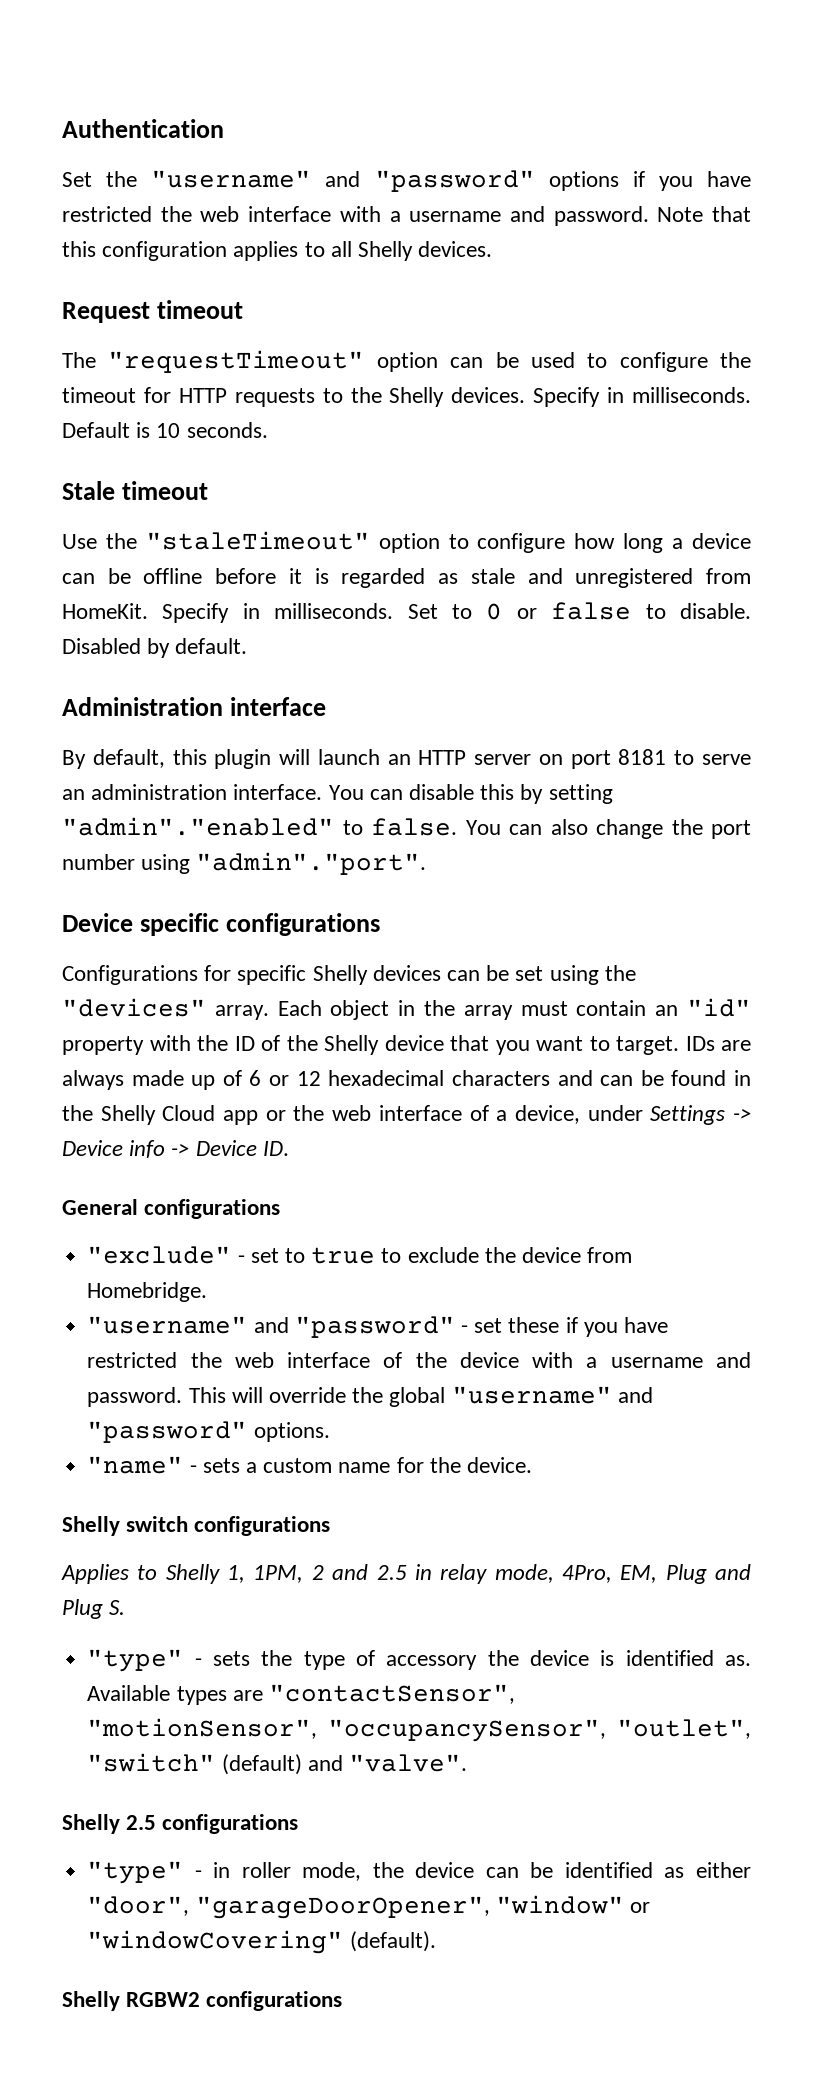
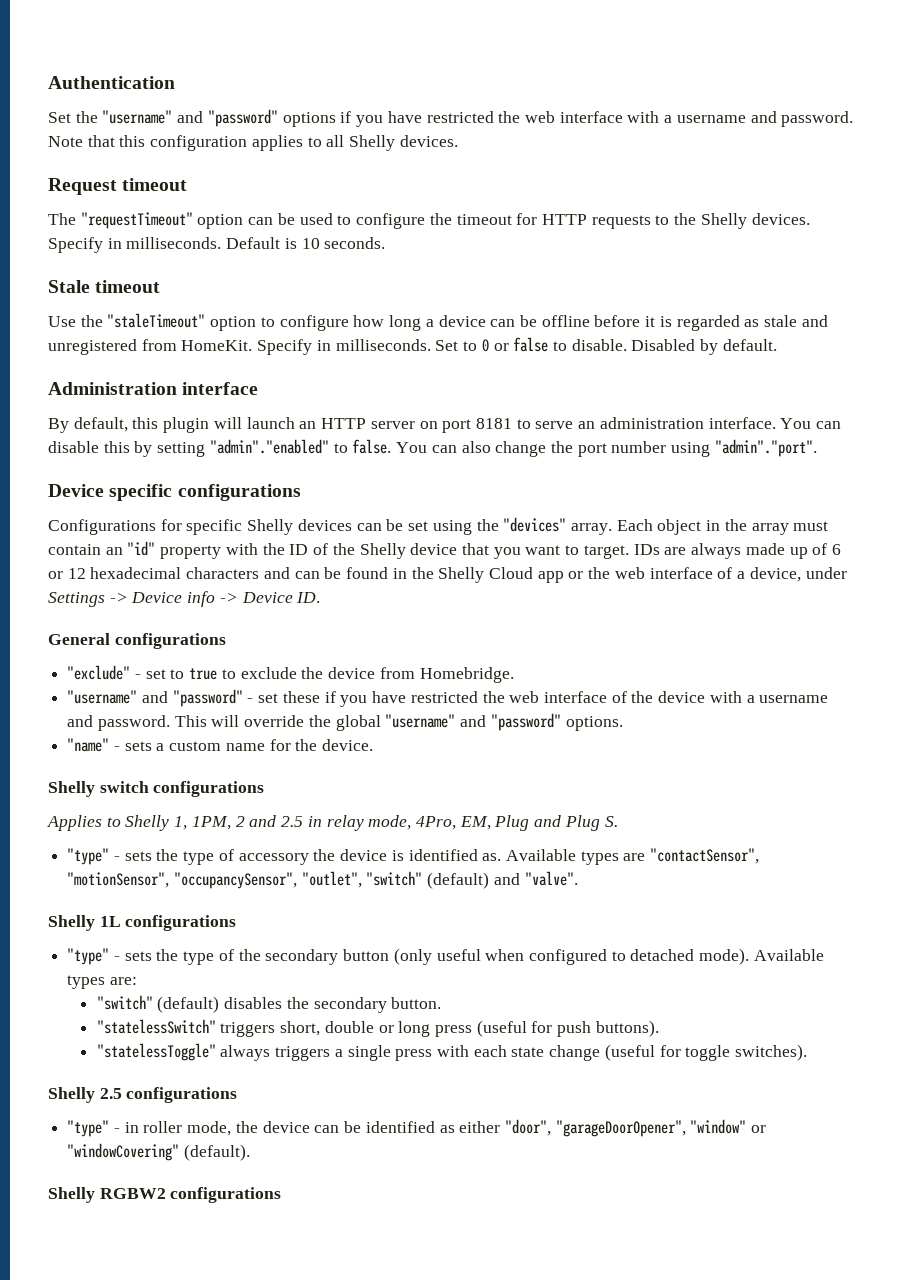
(467, 1763) none -> [48,915,237,931] [67,948,824,965] [67,975,137,989] [96,995,442,1013] [96,1019,659,1037] [96,1043,808,1061] // Shelly 1L configurations // "type" - sets the type of the secondary button (only useful when configured to detached mode). Available types are: // "switch" (default) disables the secondary button. // "statelessSwitch" triggers short, double or long press (useful for push buttons). // "statelessToggle" always triggers a single press with each state change (useful for toggle switches).

